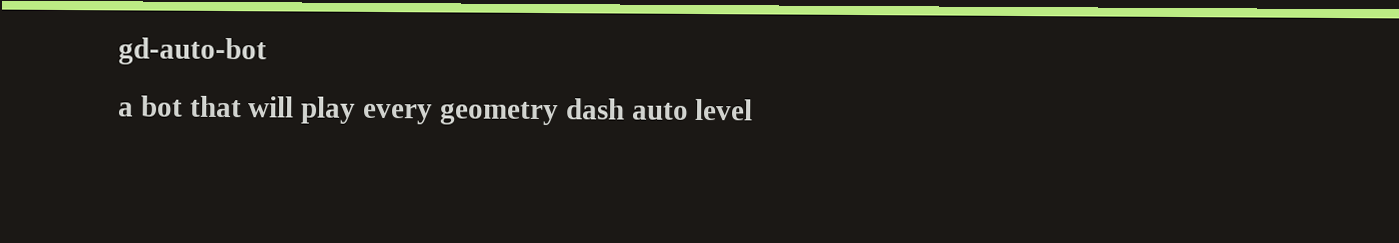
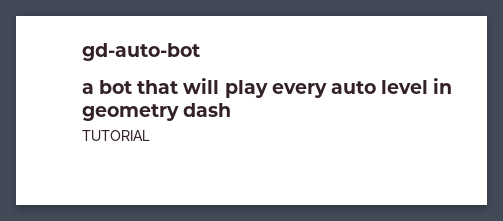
(434, 114) none -> [330,78,453,94] auto level in
[631,98,754,121] auto level -> [82,130,150,141] // TUTORIAL

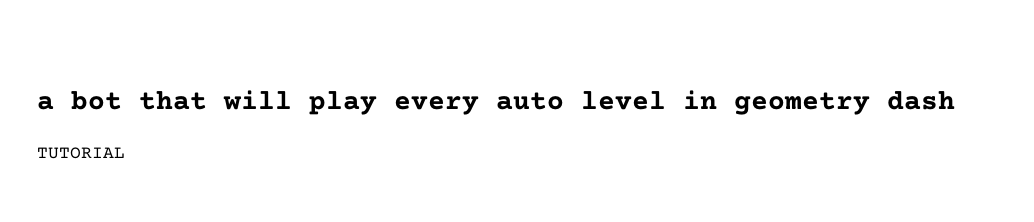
[82,43,200,61] gd-auto-bot // -> (37, 103) none

